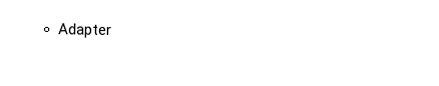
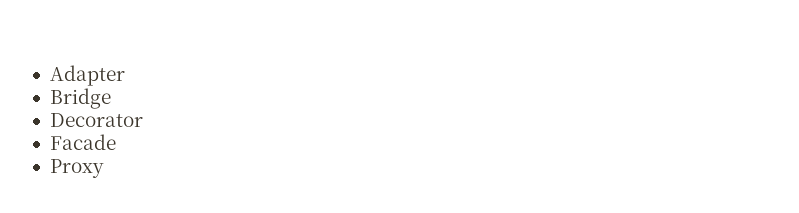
(112, 31) none -> [49,88,111,109] [49,113,143,127] [49,134,116,150] [49,159,104,178] // Bridge // Decorator // Facade // Proxy

